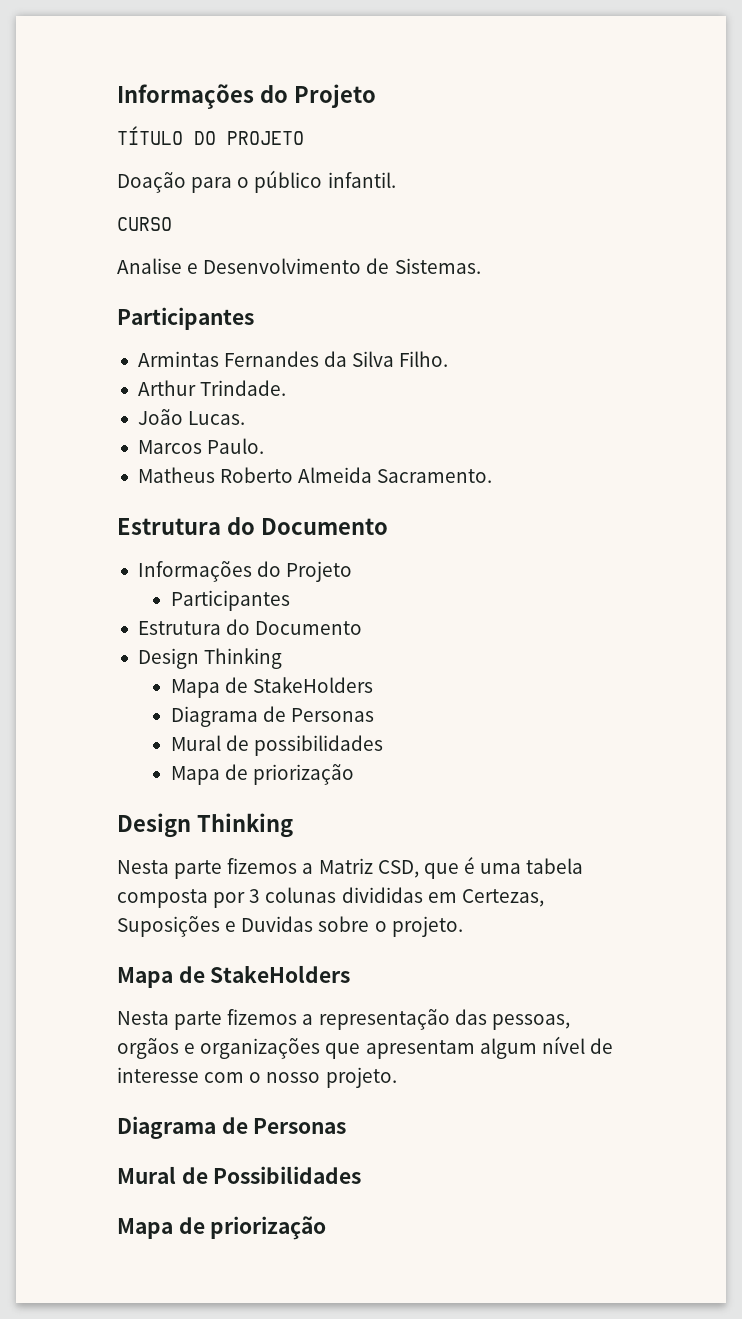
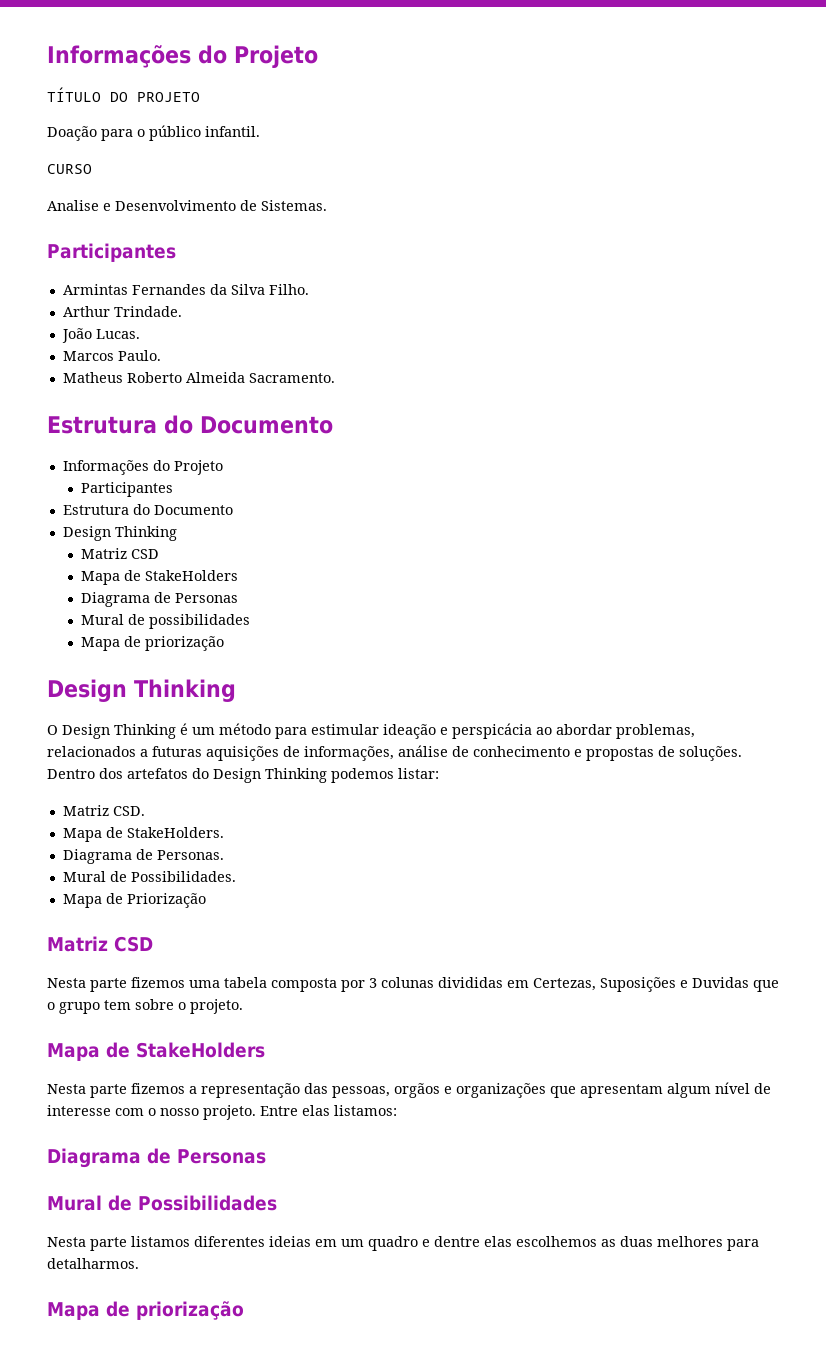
(283, 658) none -> [80,548,159,559] // Matriz CSD
[117,857,475,879] Nesta parte fizemos a Matriz CSD, que é -> [47,723,695,739] [47,745,742,761] [47,768,439,783] [62,805,145,816] [62,827,224,842] [62,849,224,864] [62,871,236,882] [62,893,206,908] [47,936,153,952] [47,977,185,992] O Design Thinking é um método para estimular ideação e perspicácia ao abordar problemas, relacionados a futuras aquisições de informações, análise de conhecimento e propostas de soluções. Dentro dos artefatos do Design Thinking podemos listar: // Matriz CSD. // Mapa de StakeHolders. // Diagrama de Personas. // Mural de Possibilidades. // Mapa de Priorização // Matriz CSD // Nesta parte fizemos
(314, 924) none -> [753,980,779,992] [47,1000,131,1014] que o grupo tem
(397, 1077) none -> [260,1105,397,1116] Entre elas listamos:
(362, 1175) none -> [47,1236,759,1251] [47,1258,139,1269] // Nesta parte listamos diferentes ideias em um quadro e dentre elas escolhemos as duas melhores para detalharmos.

